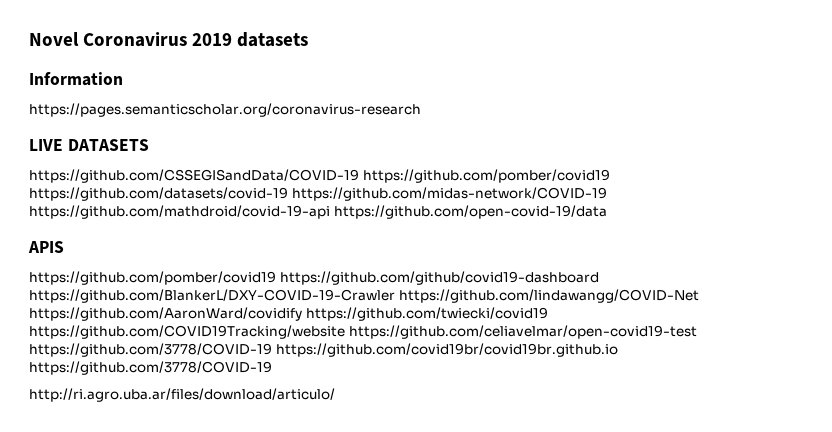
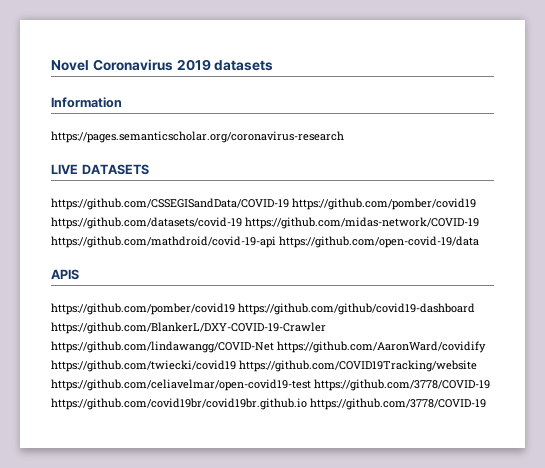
[29,388,335,402] // http://ri.agro.uba.ar/files/download/articulo/ -> (486, 404) none

